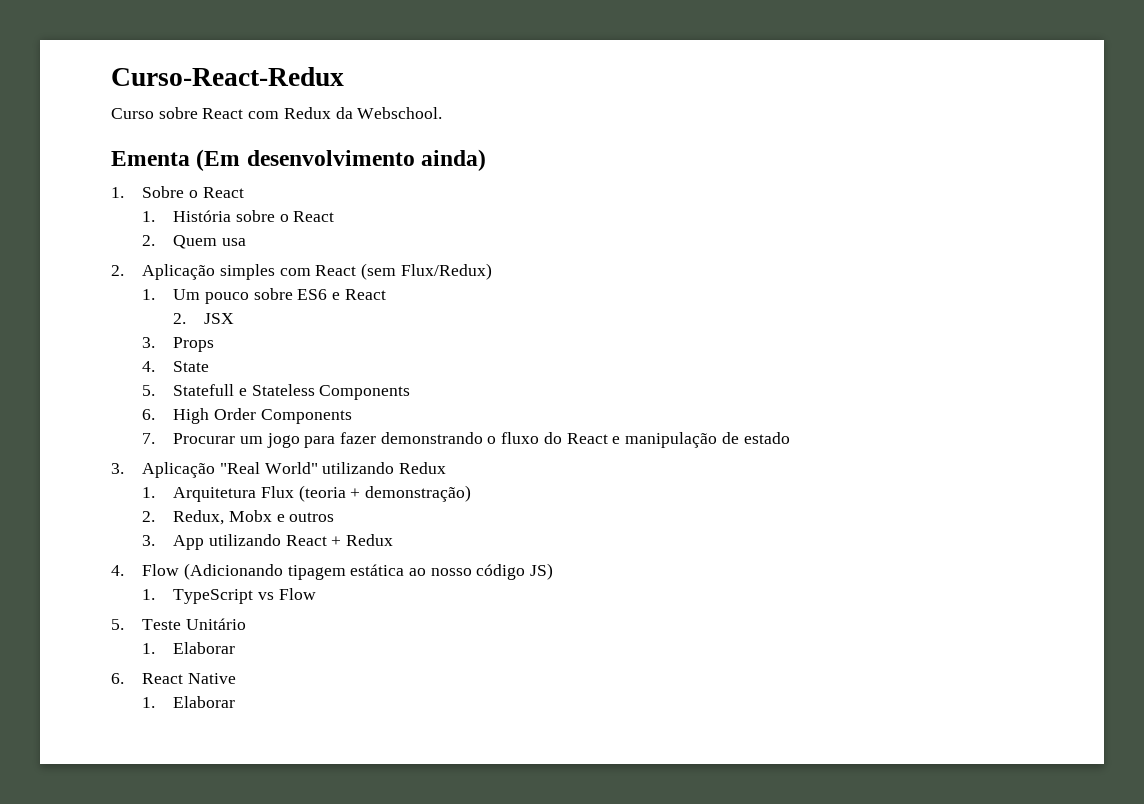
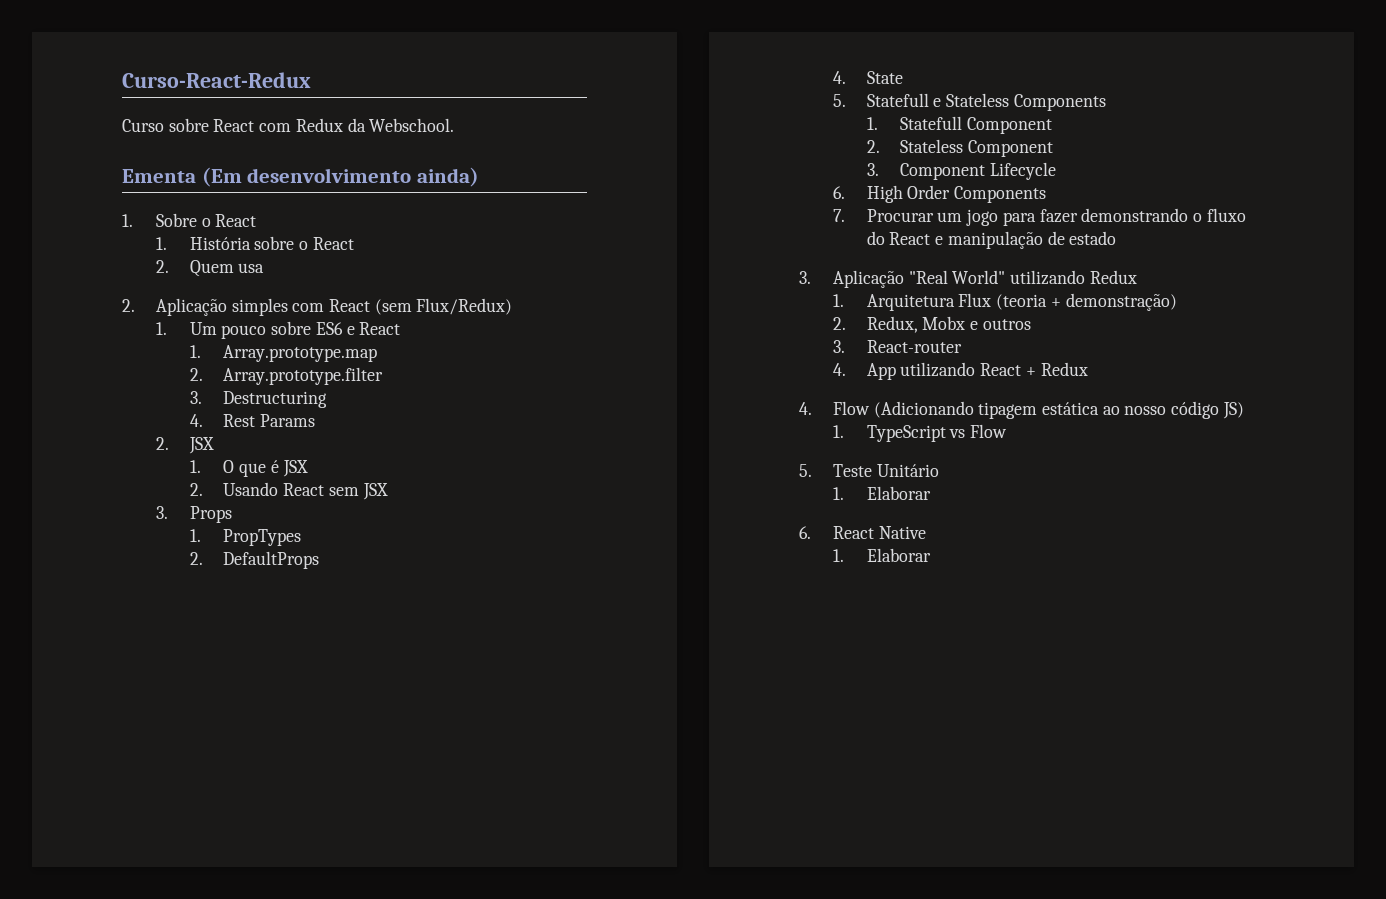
[173,313,187,324] 2. -> [189,345,378,362] [189,367,384,385] [189,391,328,408] [189,414,316,427] [155,437,214,454] [189,460,308,477] [189,482,359,496] 1. Array.prototype.map // 2. Array.prototype.filter // 3. Destructuring // 4. Rest Params // 2. JSX // 1. O que é JSX // 2. Usando React sem
(215, 344) none -> [189,529,302,546] [189,551,320,569] // 1. PropTypes // 2. DefaultProps
(411, 392) none -> [866,116,1053,134] [866,139,1054,157] [866,162,1057,180] // 1. Statefull Component // 2. Stateless Component // 3. Component Lifecycle
(156, 540) none -> [866,340,962,353] [832,363,846,376] React-router // 4.

